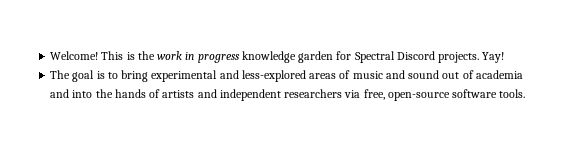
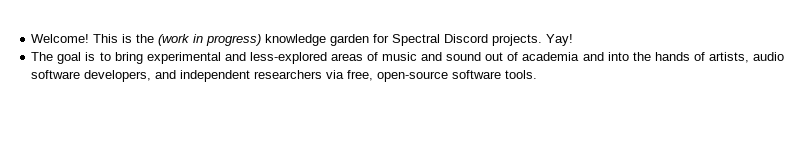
[157,51,240,63] work in progress -> [158,34,262,46] (work in progress)
[162,90,195,98] artists -> [708,52,785,63] [31,70,152,82] artists, audio software developers,

